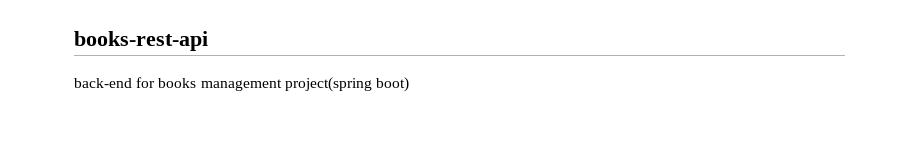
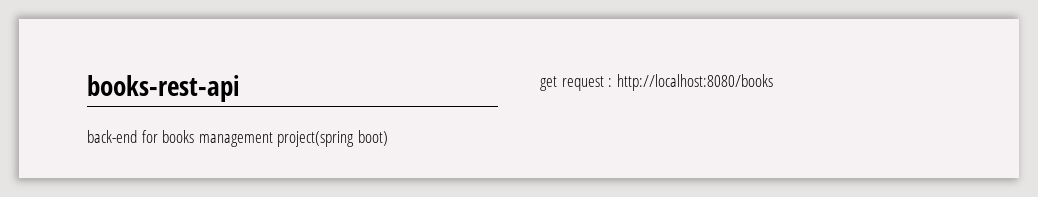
(409, 84) none -> [540,74,773,91] // get request : http://localhost:8080/books

